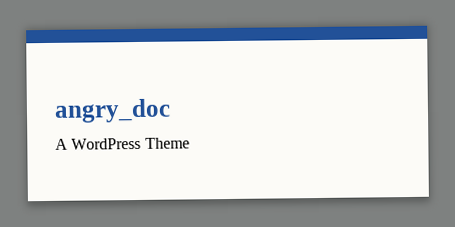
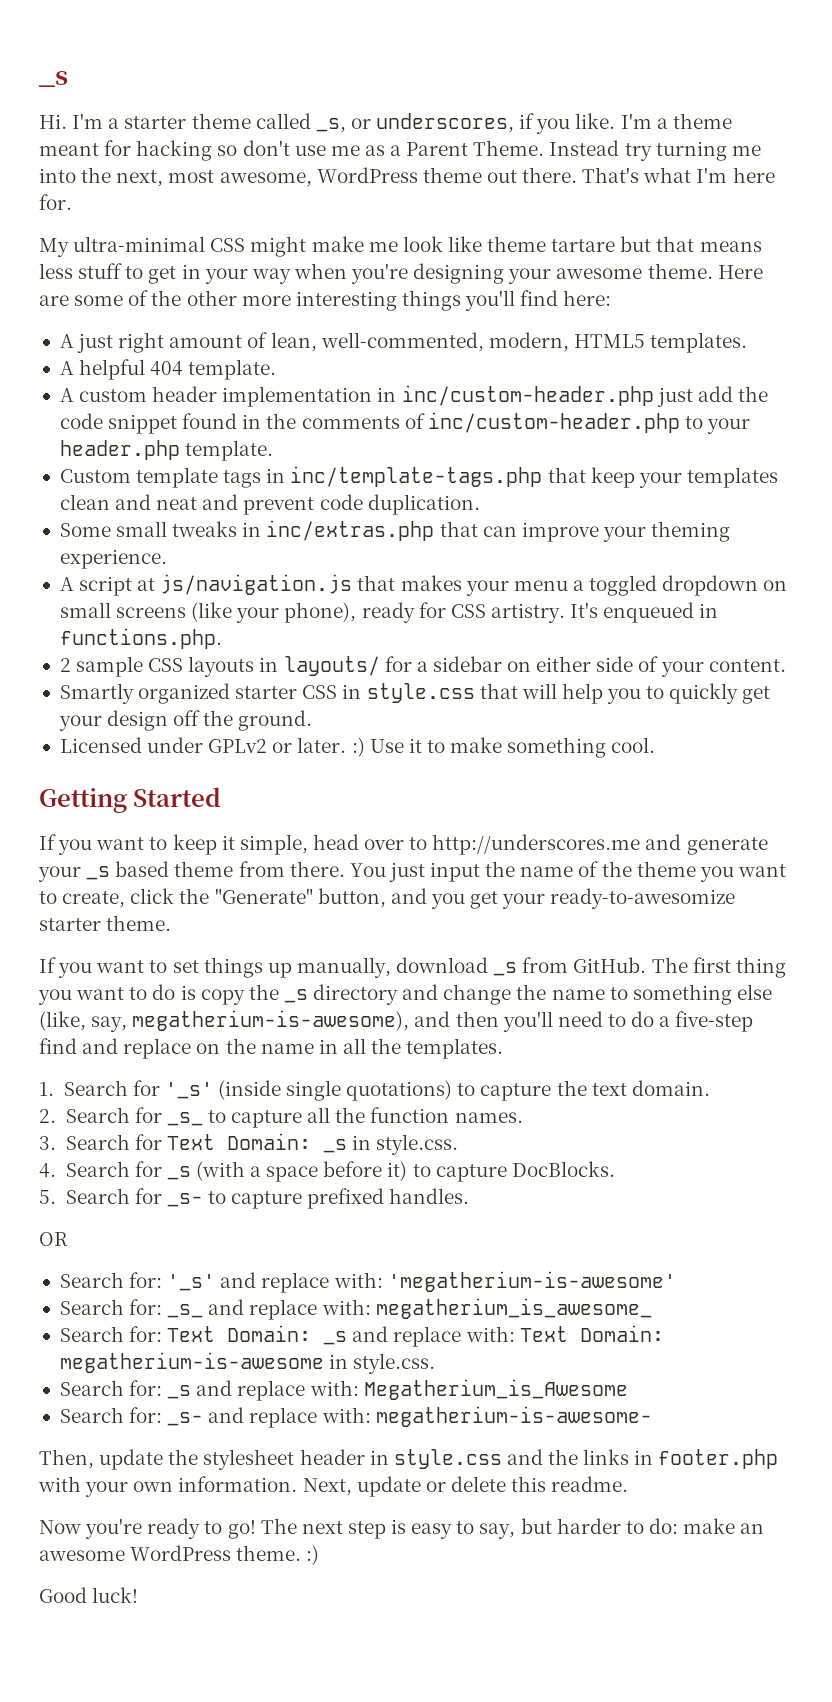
[54,98,171,123] [55,137,190,150] angry_doc // A WordPress Theme -> [38,71,68,87] [39,113,732,134] [39,140,761,161] [39,167,775,187] [39,194,72,210] [39,236,762,257] [39,263,763,284] [39,290,612,311] [59,332,748,353] [59,359,277,380] [59,385,768,407] [59,412,751,434] [59,440,274,461] [59,466,778,488] [59,494,480,515] [59,520,731,542] [59,549,167,569] [59,574,788,596] [59,602,719,623] [59,628,222,649] [59,656,786,677] [59,683,771,704] [58,710,313,731] [59,737,656,758] [39,787,222,813] [39,834,768,855] [38,861,786,882] [39,888,736,909] [39,915,172,931] [39,957,786,978] [38,984,772,1005] [39,1010,754,1032] [39,1038,504,1059] [39,1080,710,1101] [39,1107,523,1128] [39,1133,459,1155] [39,1161,615,1182] [39,1188,470,1209] [39,1232,68,1246] [59,1271,676,1293] [59,1298,652,1320] [59,1325,664,1347] [59,1352,436,1374] [59,1379,628,1401] [59,1406,652,1428] [39,1449,779,1470] [38,1476,629,1497] [39,1518,765,1539] [39,1545,320,1565] [39,1587,139,1603] _s // Hi. I'm a starter theme called _s, or underscores, if you like. I'm a theme meant for hacking so don't use me as a Parent Theme. Instead try turning me into the next, most awesome, WordPress theme out there. That's what I'm here for. // My ultra-minimal CSS might make me look like theme tartare but that means less stuff to get in your way when you're designing your awesome theme. Here are some of the other more interesting things you'll find here: // A just right amount of lean, well-commented, modern, HTML5 templates. // A helpful 404 template. // A custom header implementation in inc/custom-header.php just add the code snippet found in the comments of inc/custom-header.php to your header.php template. // Custom template tags in inc/template-tags.php that keep your templates clean and neat and prevent code duplication. // Some small tweaks in inc/extras.php that can improve your theming experience. // A script at js/navigation.js that makes your menu a toggled dropdown on small screens (like your phone), ready for CSS artistry. It's enqueued in functions.php. // 2 sample CSS layouts in layouts/ for a sidebar on either side of your content. // Smartly organized starter CSS in style.css that will help you to quickly get your design off the ground. // Licensed under GPLv2 or later. :) Use it to make something cool. // Getting Started // If you want to keep it simple, head over to http://underscores.me and generate your _s based theme from there. You just input the name of the theme you want to create, click the "Generate" button, and you get your ready-to-awesomize starter theme. // If you want to set things up manually, download _s from GitHub. The first thing you want to do is copy the _s directory and change the name to something else (like, say, megatherium-is-awesome), and then you'll need to do a five-step find and replace on the name in all the templates. // 1. Search for '_s' (inside single quotations) to capture the text domain. // 2. Search for _s_ to capture all the function names. // 3. Search for Text Domain: _s in style.css. // 4. Search for _s (with a space before it) to capture DocBlocks. // 5. Search for _s- to capture prefixed handles. // OR // Search for: '_s' and replace with: 'megatherium-is-awesome' // Search for: _s_ and replace with: megatherium_is_awesome_ // Search for: Text Domain: _s and replace with: Text Domain: megatherium-is-awesome in style.css. // Search for: _s and replace with: Megatherium_is_Awesome // Search for: _s- and replace with: megatherium-is-awesome- // Then, update the stylesheet header in style.css and the links in footer.php with your own information. Next, update or delete this readme. // Now you're ready to go! The next step is easy to say, but harder to do: make an awesome WordPress theme. :) // Good luck!

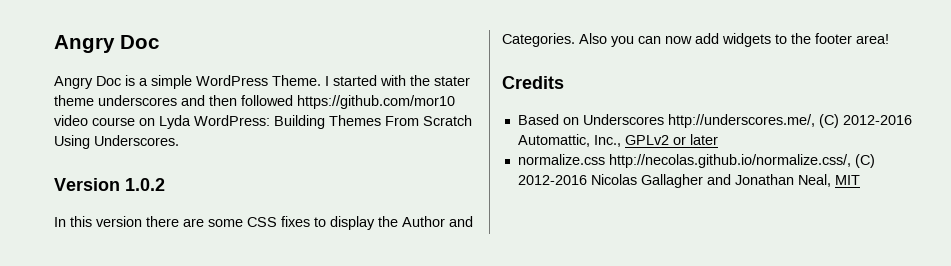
[38,71,68,87] [39,113,732,134] [39,140,761,161] [39,167,775,187] [39,194,72,210] [39,236,762,257] [39,263,763,284] [39,290,612,311] [59,332,748,353] [59,359,277,380] [59,385,768,407] [59,412,751,434] [59,440,274,461] [59,466,778,488] [59,494,480,515] [59,520,731,542] [59,549,167,569] [59,574,788,596] [59,602,719,623] [59,628,222,649] [59,656,786,677] [59,683,771,704] [58,710,313,731] [59,737,656,758] [39,787,222,813] [39,834,768,855] [38,861,786,882] [39,888,736,909] [39,915,172,931] [39,957,786,978] [38,984,772,1005] [39,1010,754,1032] [39,1038,504,1059] [39,1080,710,1101] [39,1107,523,1128] [39,1133,459,1155] [39,1161,615,1182] [39,1188,470,1209] [39,1232,68,1246] [59,1271,676,1293] [59,1298,652,1320] [59,1325,664,1347] [59,1352,436,1374] [59,1379,628,1401] [59,1406,652,1428] [39,1449,779,1470] [38,1476,629,1497] [39,1518,765,1539] [39,1545,320,1565] [39,1587,139,1603] _s // Hi. I'm a starter theme called _s, or underscores, if you like. I'm a theme meant for hacking so don't use me as a Parent Theme. Instead try turning me into the next, most awesome, WordPress theme out there. That's what I'm here for. // My ultra-minimal CSS might make me look like theme tartare but that means less stuff to get in your way when you're designing your awesome theme. Here are some of the other more interesting things you'll find here: // A just right amount of lean, well-commented, modern, HTML5 templates. // A helpful 404 template. // A custom header implementation in inc/custom-header.php just add the code snippet found in the comments of inc/custom-header.php to your header.php template. // Custom template tags in inc/template-tags.php that keep your templates clean and neat and prevent code duplication. // Some small tweaks in inc/extras.php that can improve your theming experience. // A script at js/navigation.js that makes your menu a toggled dropdown on small screens (like your phone), ready for CSS artistry. It's enqueued in functions.php. // 2 sample CSS layouts in layouts/ for a sidebar on either side of your content. // Smartly organized starter CSS in style.css that will help you to quickly get your design off the ground. // Licensed under GPLv2 or later. :) Use it to make something cool. // Getting Started // If you want to keep it simple, head over to http://underscores.me and generate your _s based theme from there. You just input the name of the theme you want to create, click the "Generate" button, and you get your ready-to-awesomize starter theme. // If you want to set things up manually, download _s from GitHub. The first thing you want to do is copy the _s directory and change the name to something else (like, say, megatherium-is-awesome), and then you'll need to do a five-step find and replace on the name in all the templates. // 1. Search for '_s' (inside single quotations) to capture the text domain. // 2. Search for _s_ to capture all the function names. // 3. Search for Text Domain: _s in style.css. // 4. Search for _s (with a space before it) to capture DocBlocks. // 5. Search for _s- to capture prefixed handles. // OR // Search for: '_s' and replace with: 'megatherium-is-awesome' // Search for: _s_ and replace with: megatherium_is_awesome_ // Search for: Text Domain: _s and replace with: Text Domain: megatherium-is-awesome in style.css. // Search for: _s and replace with: Megatherium_is_Awesome // Search for: _s- and replace with: megatherium-is-awesome- // Then, update the stylesheet header in style.css and the links in footer.php with your own information. Next, update or delete this readme. // Now you're ready to go! The next step is easy to say, but harder to do: make an awesome WordPress theme. :) // Good luck! -> [54,35,159,53] [54,75,470,89] [54,95,455,109] [54,115,472,129] [54,135,179,149] [54,178,165,191] [54,216,473,230] [502,33,889,47] [502,76,564,89] [517,114,912,128] [517,134,718,147] [517,154,875,168] [517,174,860,188] Angry Doc // Angry Doc is a simple WordPress Theme. I started with the stater theme underscores and then followed https://github.com/mor10 video course on Lyda WordPress: Building Themes From Scratch Using Underscores. // Version 1.0.2 // In this version there are some CSS fixes to display the Author and Categories. Also you can now add widgets to the footer area! // Credits // Based on Underscores http://underscores.me/, (C) 2012-2016 Automattic, Inc., GPLv2 or later // normalize.css http://necolas.github.io/normalize.css/, (C) 2012-2016 Nicolas Gallagher and Jonathan Neal, MIT

